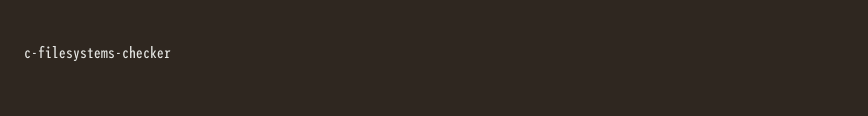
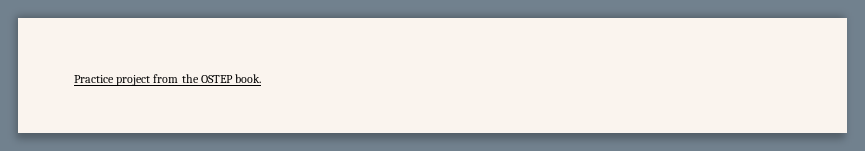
[24,45,171,62] c-filesystems-checker -> [74,74,262,86] Practice project from the OSTEP book.

